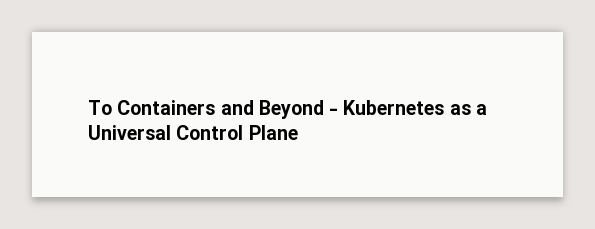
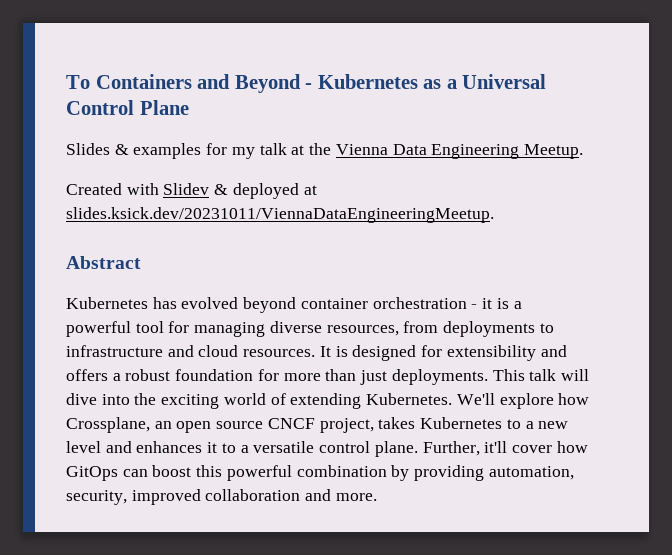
(298, 132) none -> [66,143,583,159] [66,183,317,199] [66,207,494,223] [66,256,141,269] [66,297,522,313] [66,321,554,337] [66,345,567,361] [66,369,589,385] [66,393,590,409] [66,417,569,433] [66,441,588,457] [66,465,574,481] [66,489,377,505] // Slides & examples for my talk at the Vienna Data Engineering Meetup. // Created with Slidev & deployed at slides.ksick.dev/20231011/ViennaDataEngineeringMeetup. // Abstract // Kubernetes has evolved beyond container orchestration - it is a powerful tool for managing diverse resources, from deployments to infrastructure and cloud resources. It is designed for extensibility and offers a robust foundation for more than just deployments. This talk will dive into the exciting world of extending Kubernetes. We'll explore how Crossplane, an open source CNCF project, takes Kubernetes to a new level and enhances it to a versatile control plane. Further, it'll cover how GitOps can boost this powerful combination by providing automation, security, improved collaboration and more.

